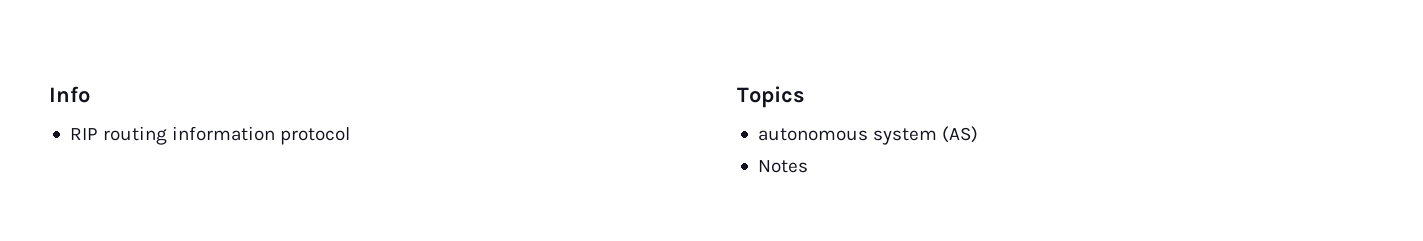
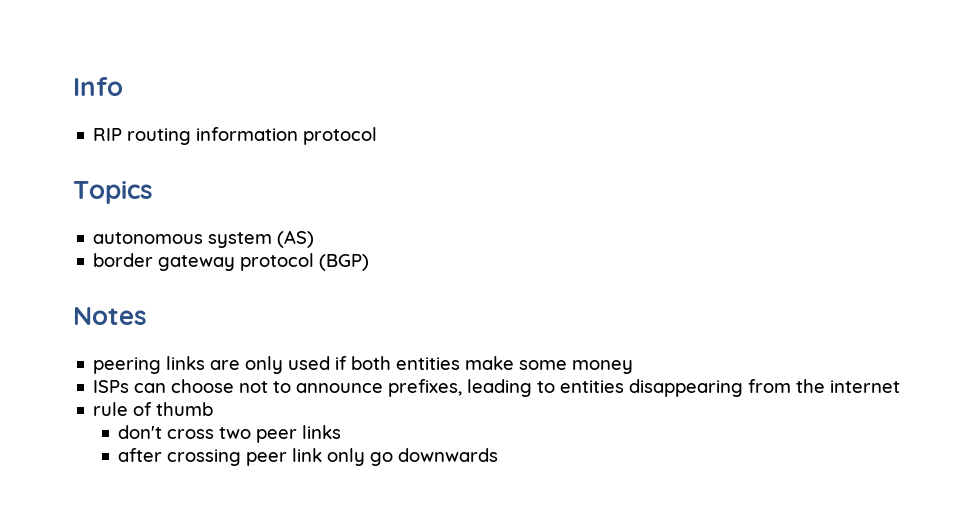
[757,160,808,173] Notes -> [93,253,370,271] [73,307,147,325] [93,356,634,374] [93,379,901,397] [93,402,214,416] [118,425,342,443] [118,448,499,466] border gateway protocol (BGP) // Notes // peering links are only used if both entities make some money // ISPs can choose not to announce prefixes, leading to entities disappearing from the internet // rule of thumb // don't cross two peer links // after crossing peer link only go downwards

